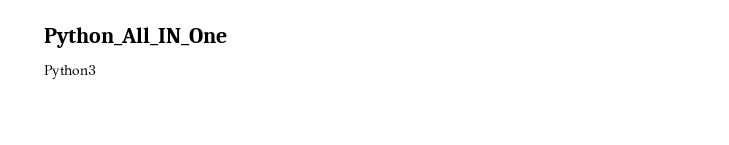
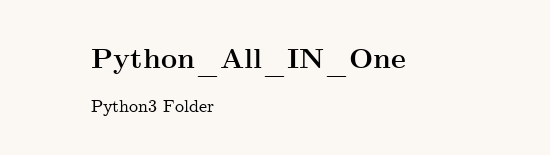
(96, 72) none -> [163,100,214,112] Folder

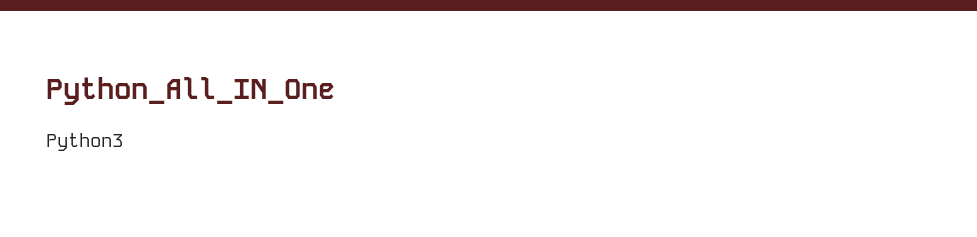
[163,100,214,112] Folder -> (123, 142) none

